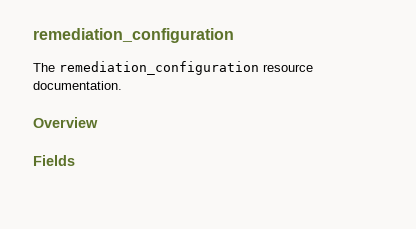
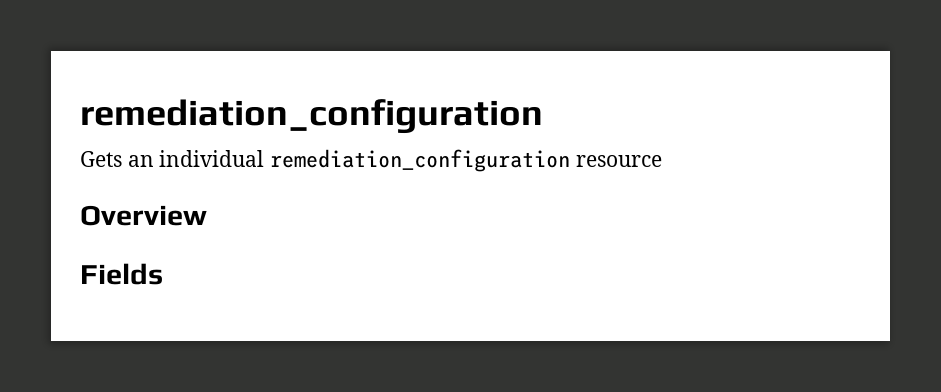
[33,63,55,72] The -> [80,150,265,167] Gets an individual
[33,81,122,90] documentation. -> (662, 161) none

